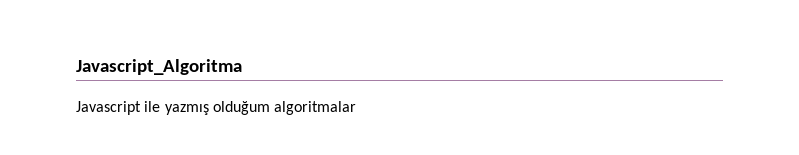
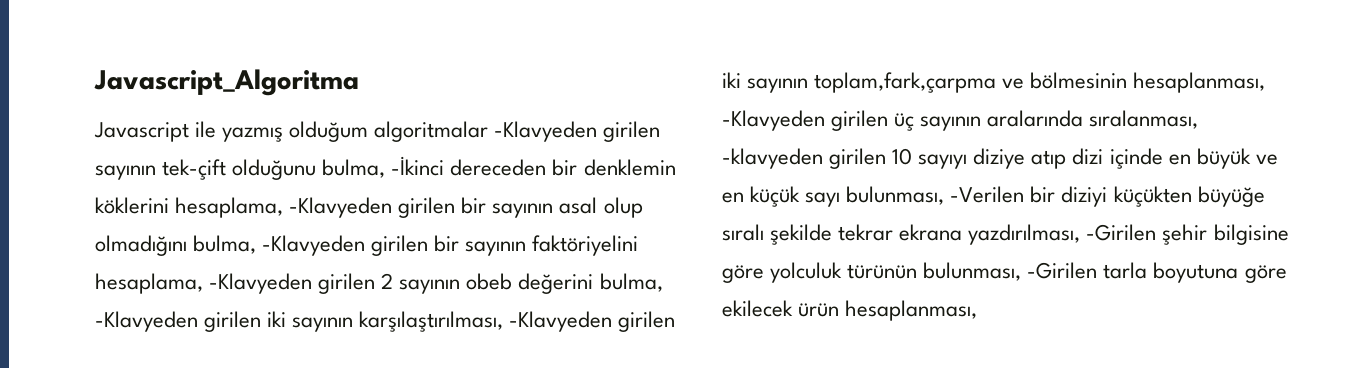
(357, 108) none -> [494,121,661,142] [95,156,676,180] [95,197,643,218] [95,235,639,256] [95,273,663,294] [95,311,676,332] [722,72,1266,93] [722,110,1199,131] [722,148,1278,169] [722,186,1265,207] [722,224,1289,245] [722,262,1287,283] [722,300,978,321] -Klavyeden girilen sayının tek-çift olduğunu bulma, -İkinci dereceden bir denklemin köklerini hesaplama, -Klavyeden girilen bir sayının asal olup olmadığını bulma, -Klavyeden girilen bir sayının faktöriyelini hesaplama, -Klavyeden girilen 2 sayının obeb değerini bulma, -Klavyeden girilen iki sayının karşılaştırılması, -Klavyeden girilen iki sayının toplam,fark,çarpma ve bölmesinin hesaplanması, -Klavyeden girilen üç sayının aralarında sıralanması, -klavyeden girilen 10 sayıyı diziye atıp dizi içinde en büyük ve en küçük sayı bulunması, -Verilen bir diziyi küçükten büyüğe sıralı şekilde tekrar ekrana yazdırılması, -Girilen şehir bilgisine göre yolculuk türünün bulunması, -Girilen tarla boyutuna göre ekilecek ürün hesaplanması,

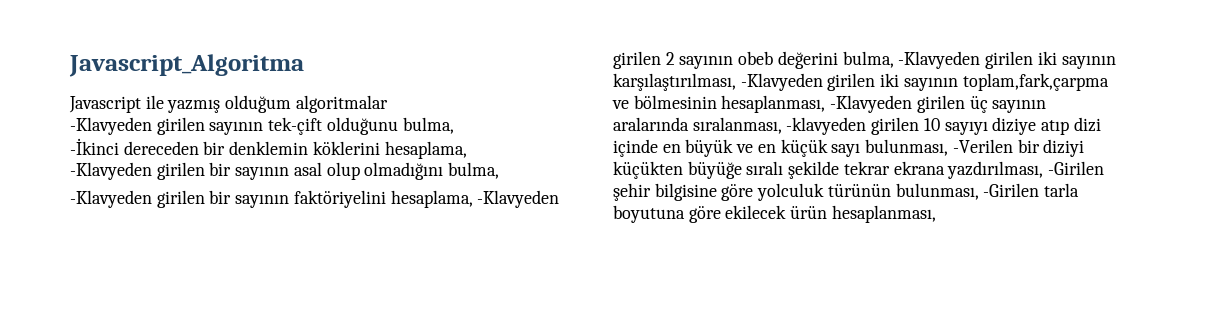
(489, 131) none -> (388, 104) //
(386, 168) none -> (454, 125) //
(284, 207) none -> (467, 150) //
(257, 244) none -> (500, 170) //

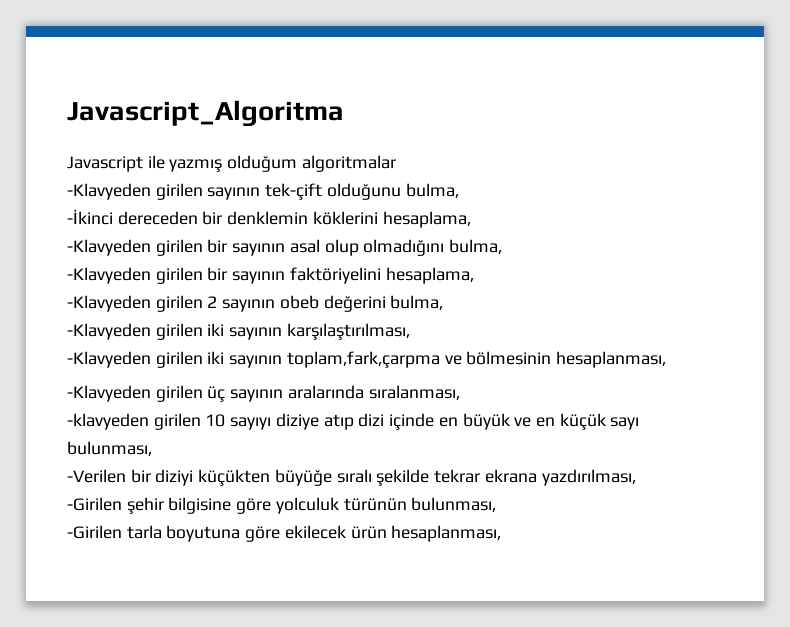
(473, 199) none -> (474, 275) //
(894, 59) none -> (444, 302) //
(736, 82) none -> (410, 331) //
(826, 104) none -> (667, 359) //
(782, 125) none -> (460, 392) //
(949, 147) none -> (152, 448) //
(1044, 170) none -> (636, 477) //
(979, 191) none -> (497, 504) //

